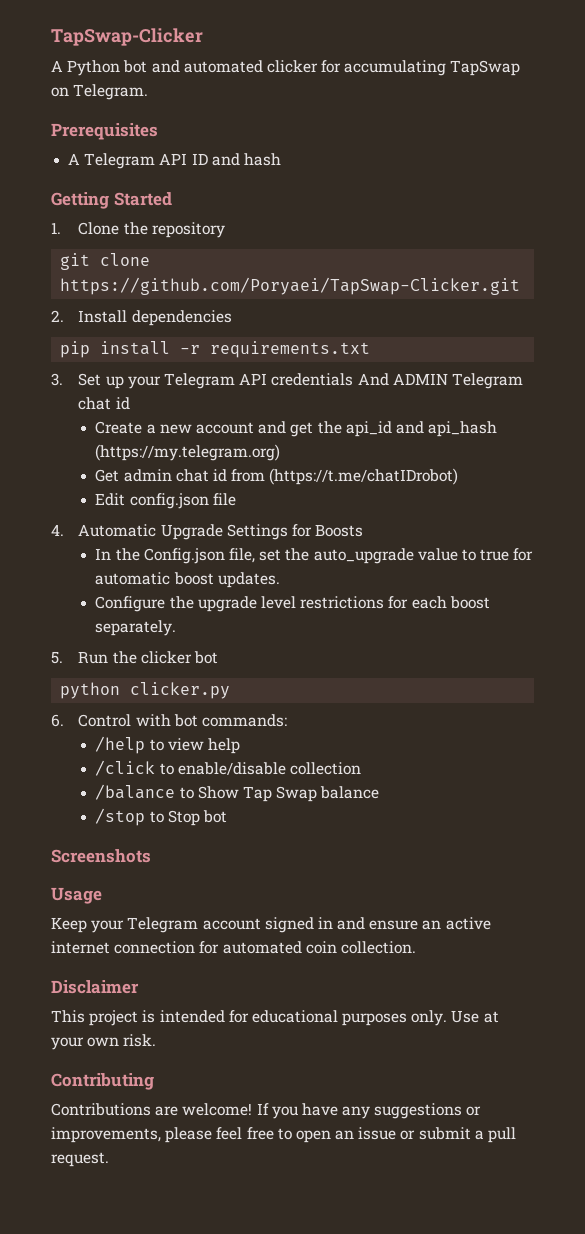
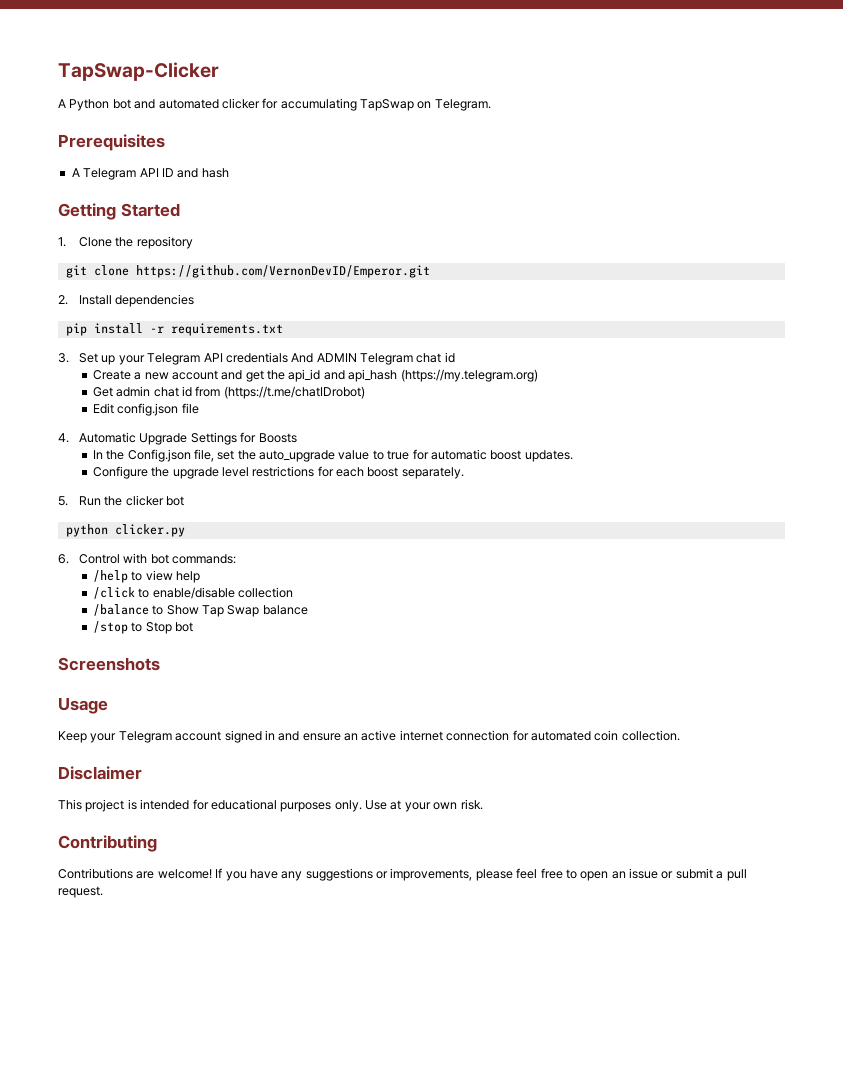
[60,277,521,295] https://github.com/Poryaei/TapSwap-Clicker.git -> [135,265,430,278] https://github.com/VernonDevID/Emperor.git

